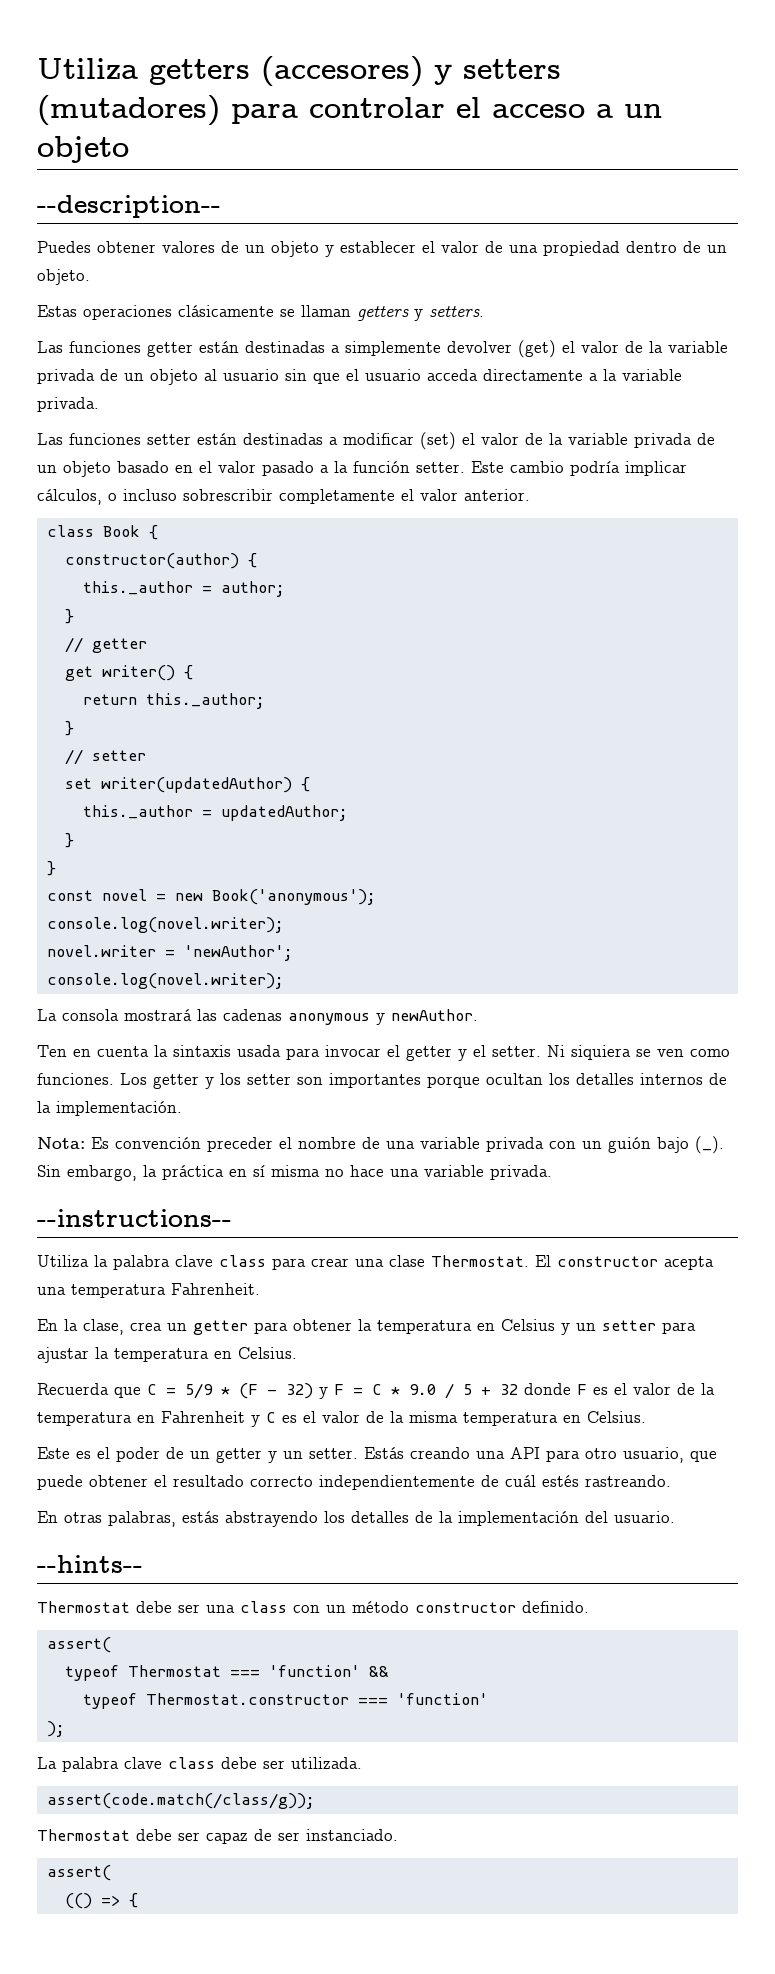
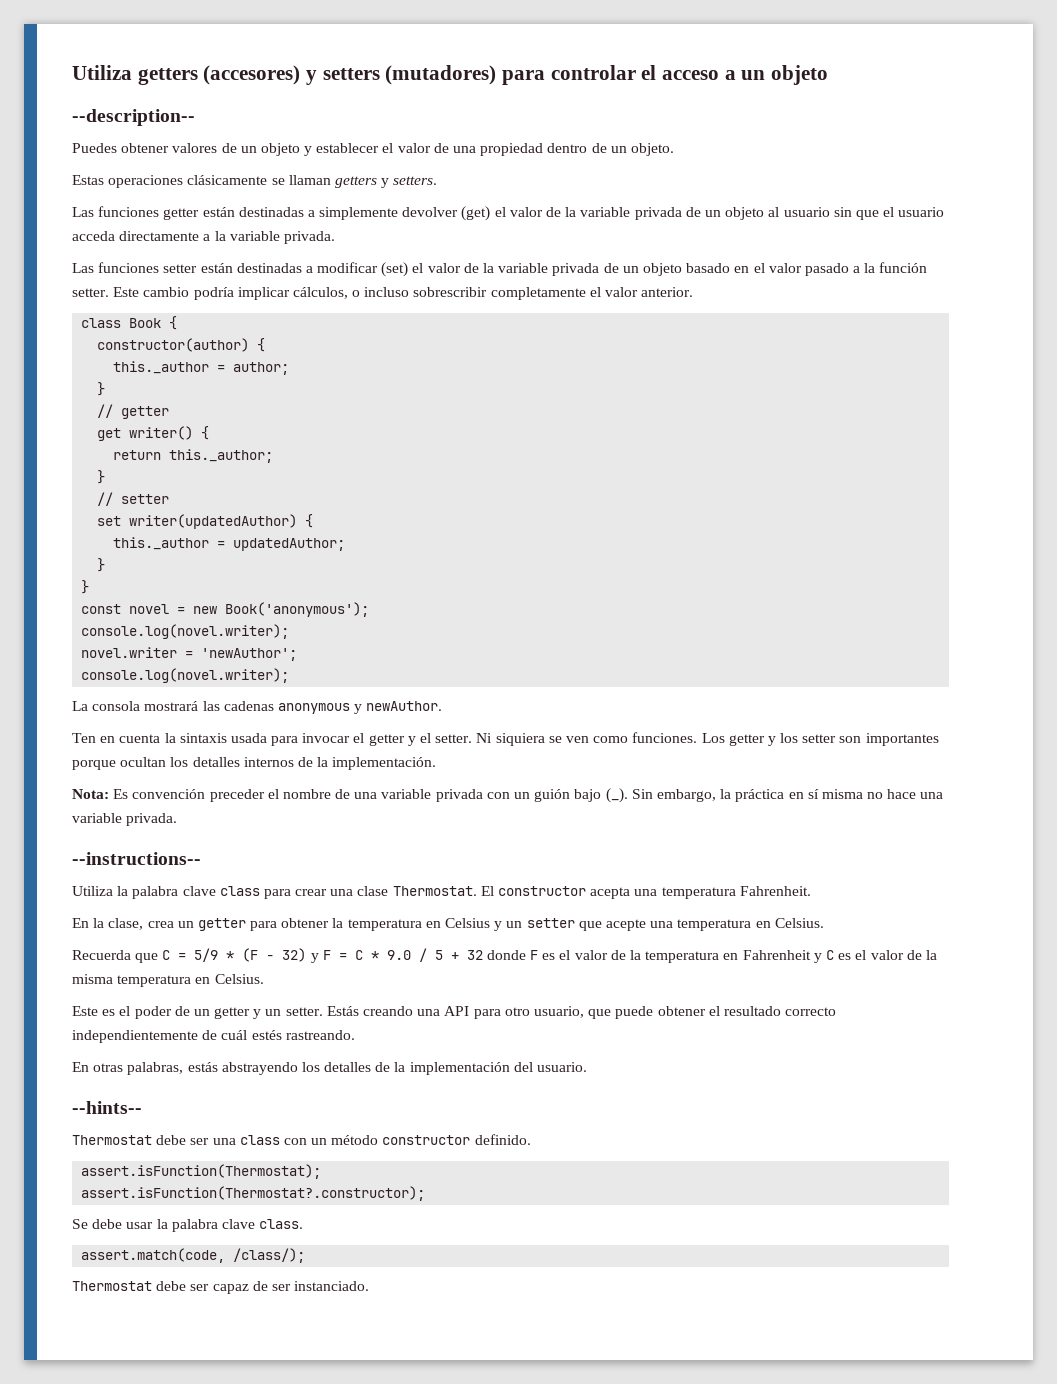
[662,1322,696,1334] [37,1347,109,1363] para ajustar la -> [578,919,674,931] que acepte una
[46,1637,111,1653] [64,1665,389,1681] [82,1693,488,1709] [46,1721,65,1737] [37,1757,362,1772] [46,1793,315,1809] assert( // typeof Thermostat === 'function' && // typeof Thermostat.constructor === 'function' // ); // La palabra clave class debe ser utilizada. // assert(code.match(/class/g)); -> [81,1164,322,1179] [81,1186,426,1201] [72,1219,304,1232] [81,1248,306,1263] assert.isFunction(Thermostat); // assert.isFunction(Thermostat?.constructor); // Se debe usar la palabra clave class. // assert.match(code, /class/);
[46,1865,111,1881] [64,1893,138,1909] // assert( // (() => { -> (370, 1286) none

